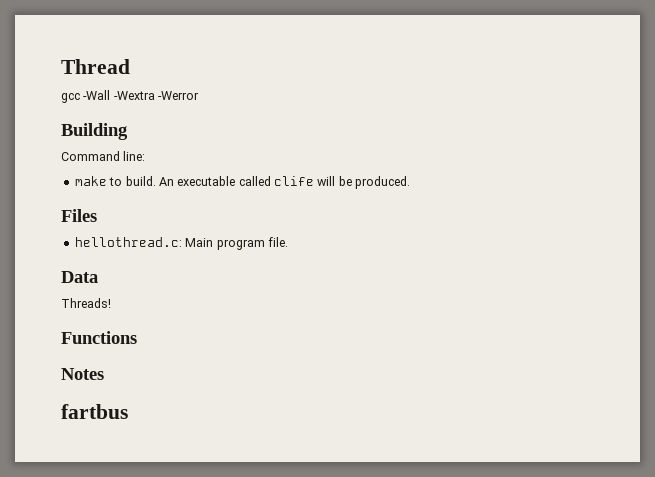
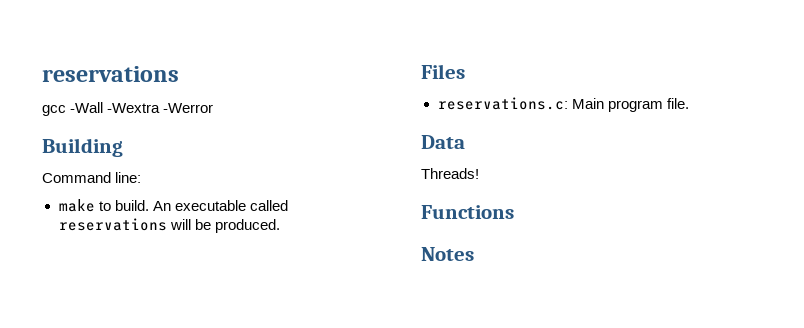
[61,59,130,74] Thread -> [42,66,179,82] reservations
[274,176,314,186] clife -> [58,218,167,231] reservations
[74,237,182,247] hellothread.c: -> [437,97,568,110] reservations.c:
[61,404,128,419] // fartbus -> (474, 254) none

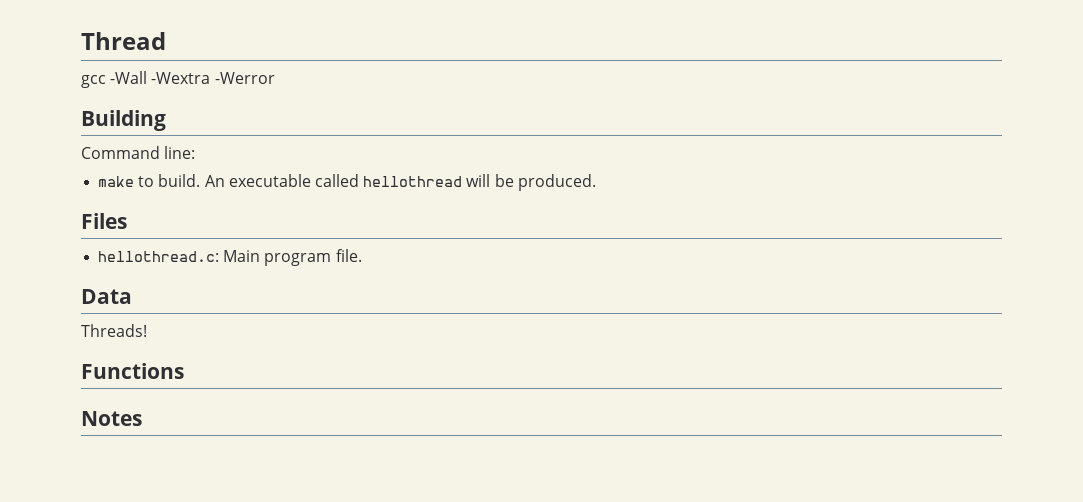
[42,66,179,82] reservations -> [81,32,166,50] Thread
[58,218,167,231] reservations -> [363,176,463,187] hellothread
[437,97,568,110] reservations.c: -> [98,251,220,262] hellothread.c:

